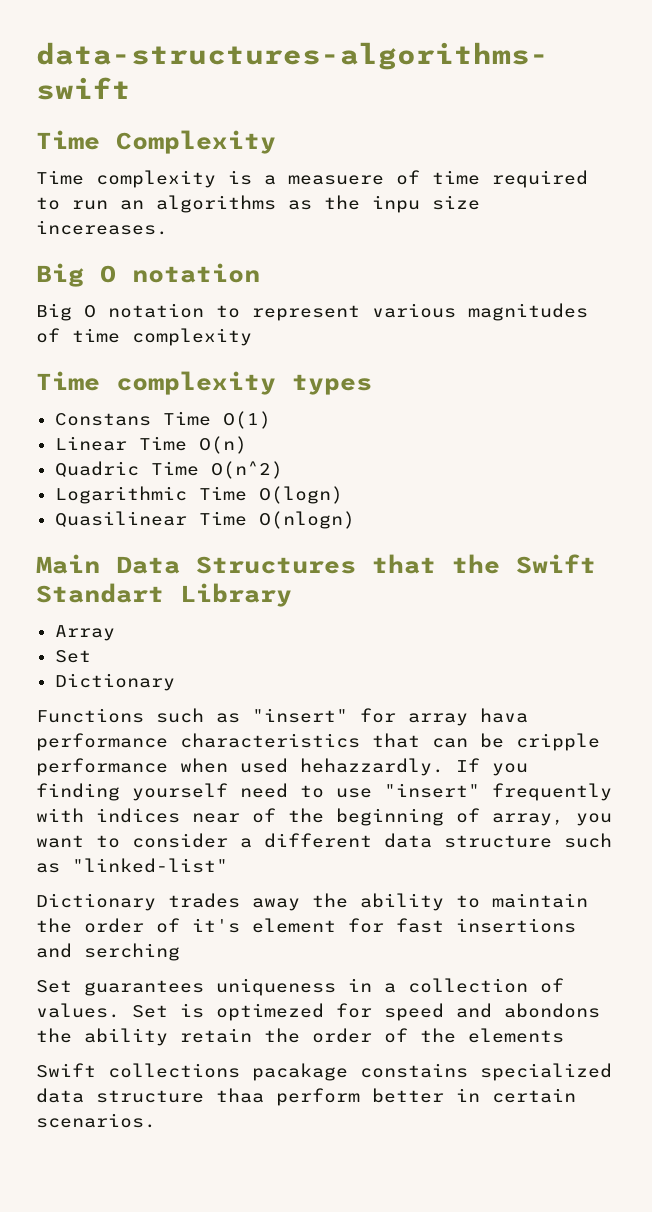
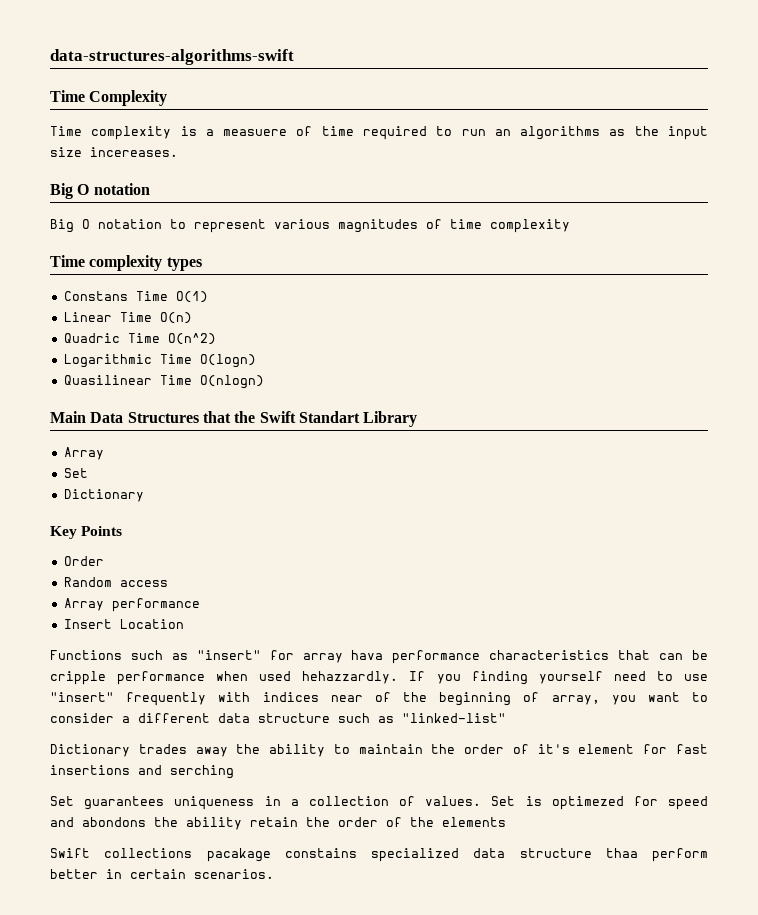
[372,195,420,213] inpu -> [668,126,709,140] input
(175, 682) none -> [50,526,123,539] [63,556,104,566] [63,577,168,587] [63,598,200,612] [63,619,184,629] // Key Points // Order // Random access // Array performance // Insert Location

